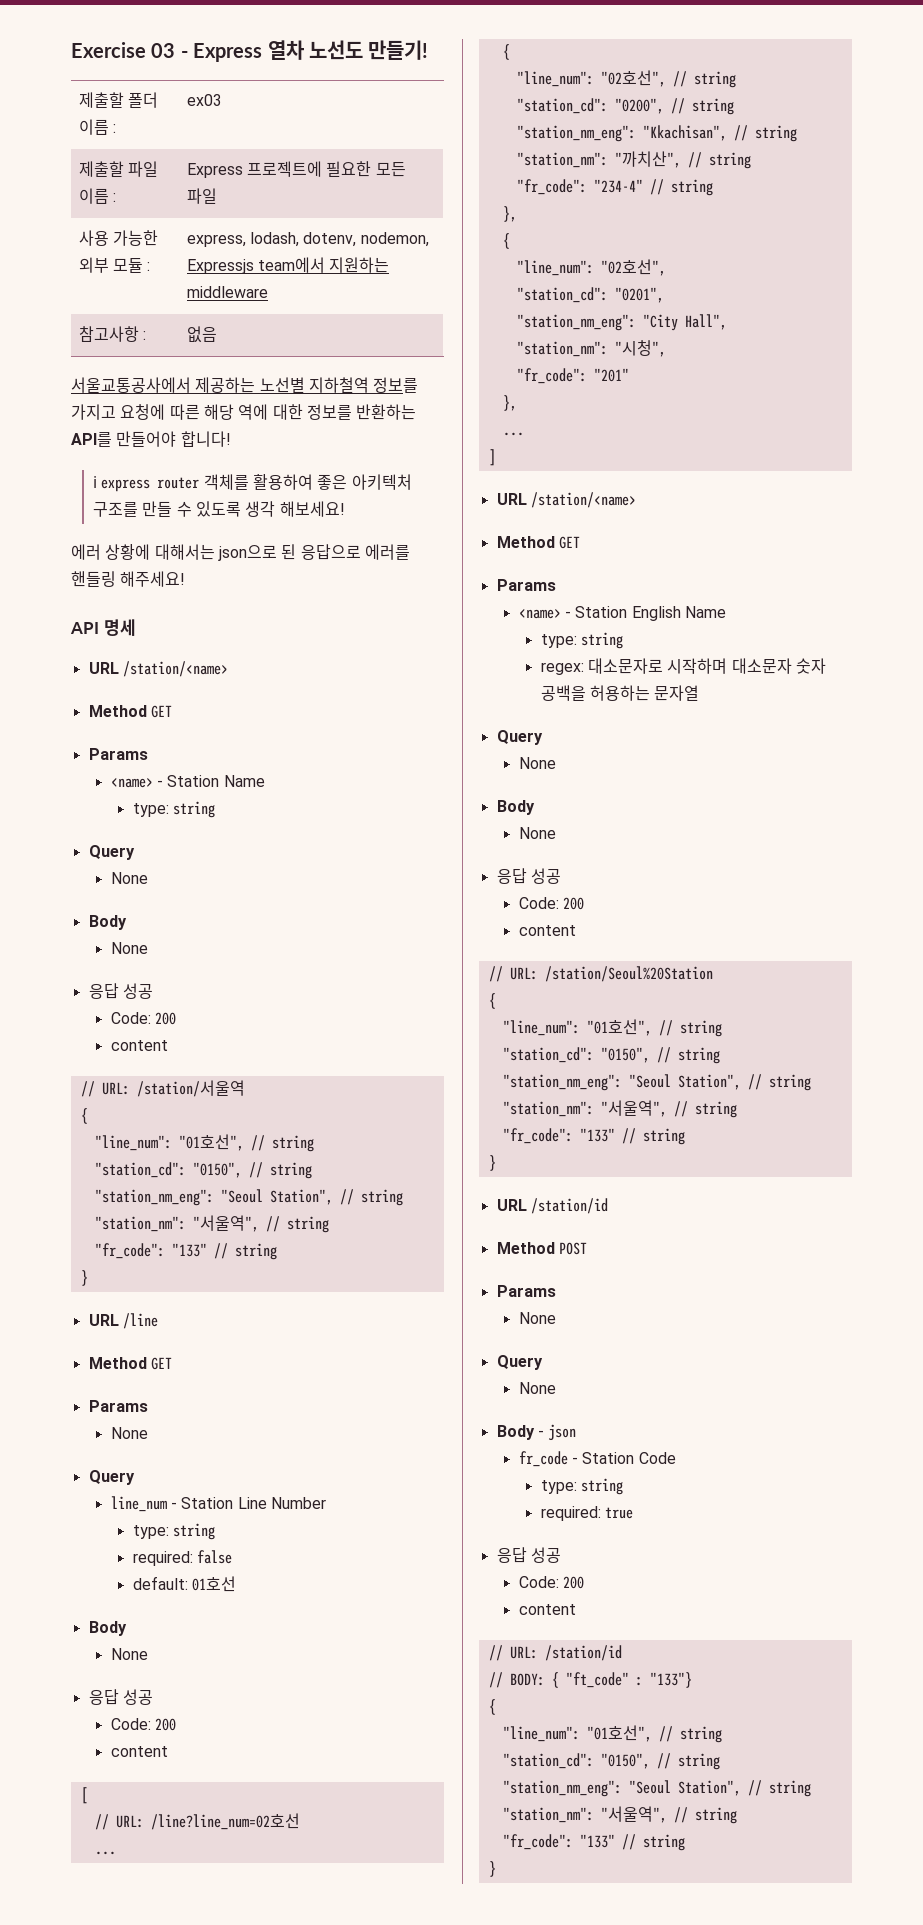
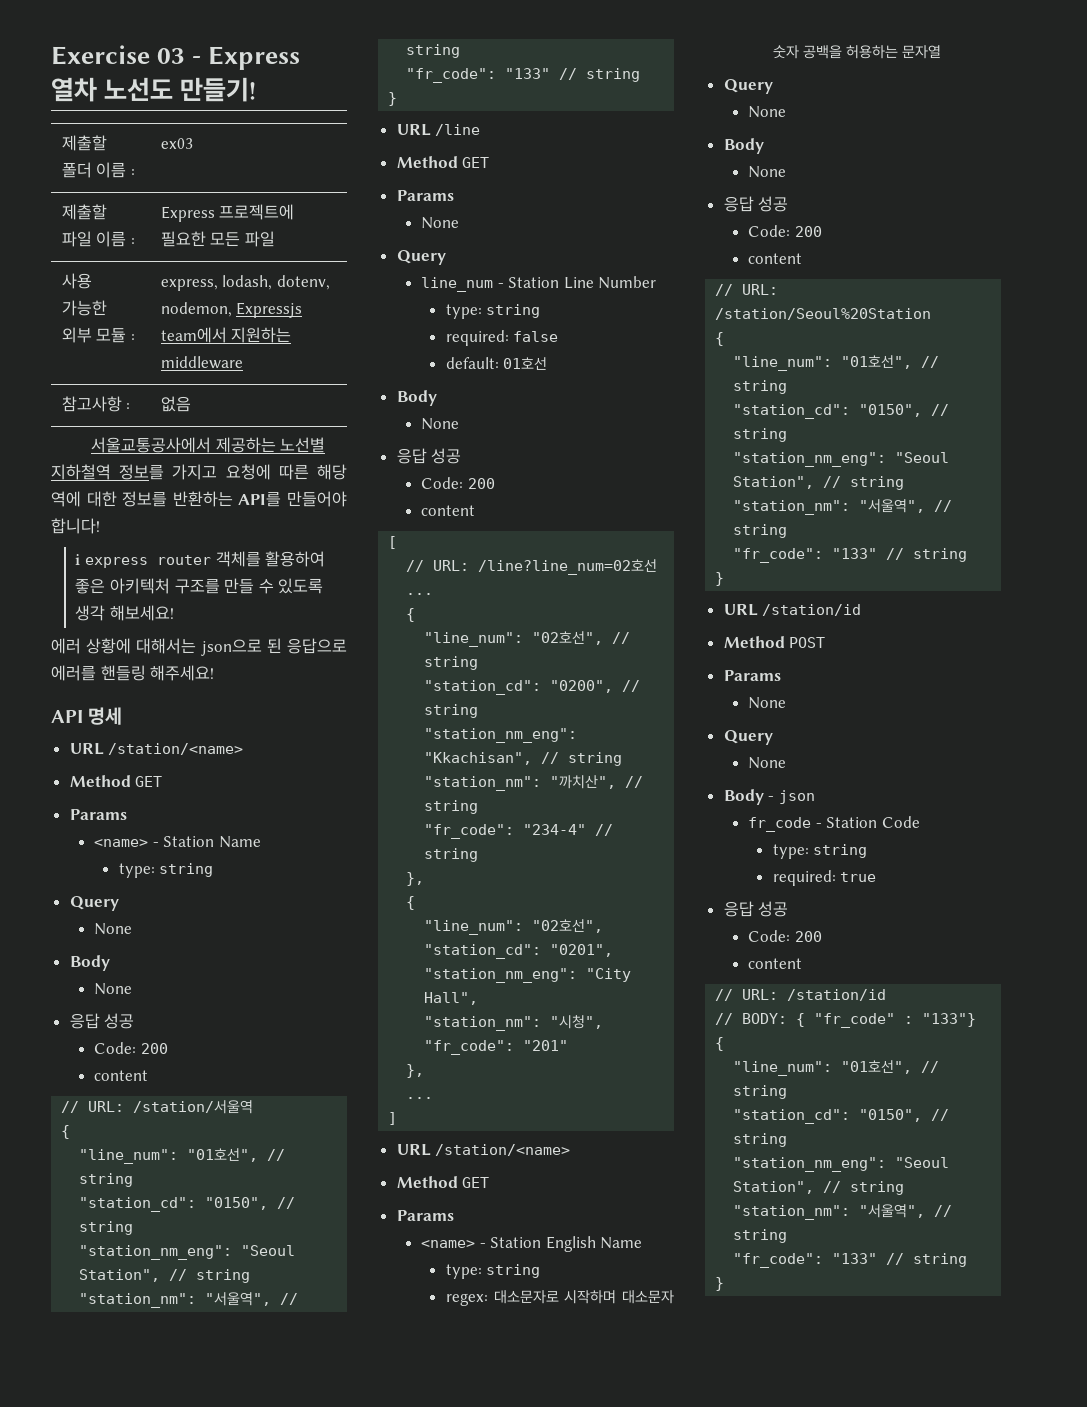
[565,1672,629,1688] "ft_code" -> [814,1013,896,1028] "fr_code"

